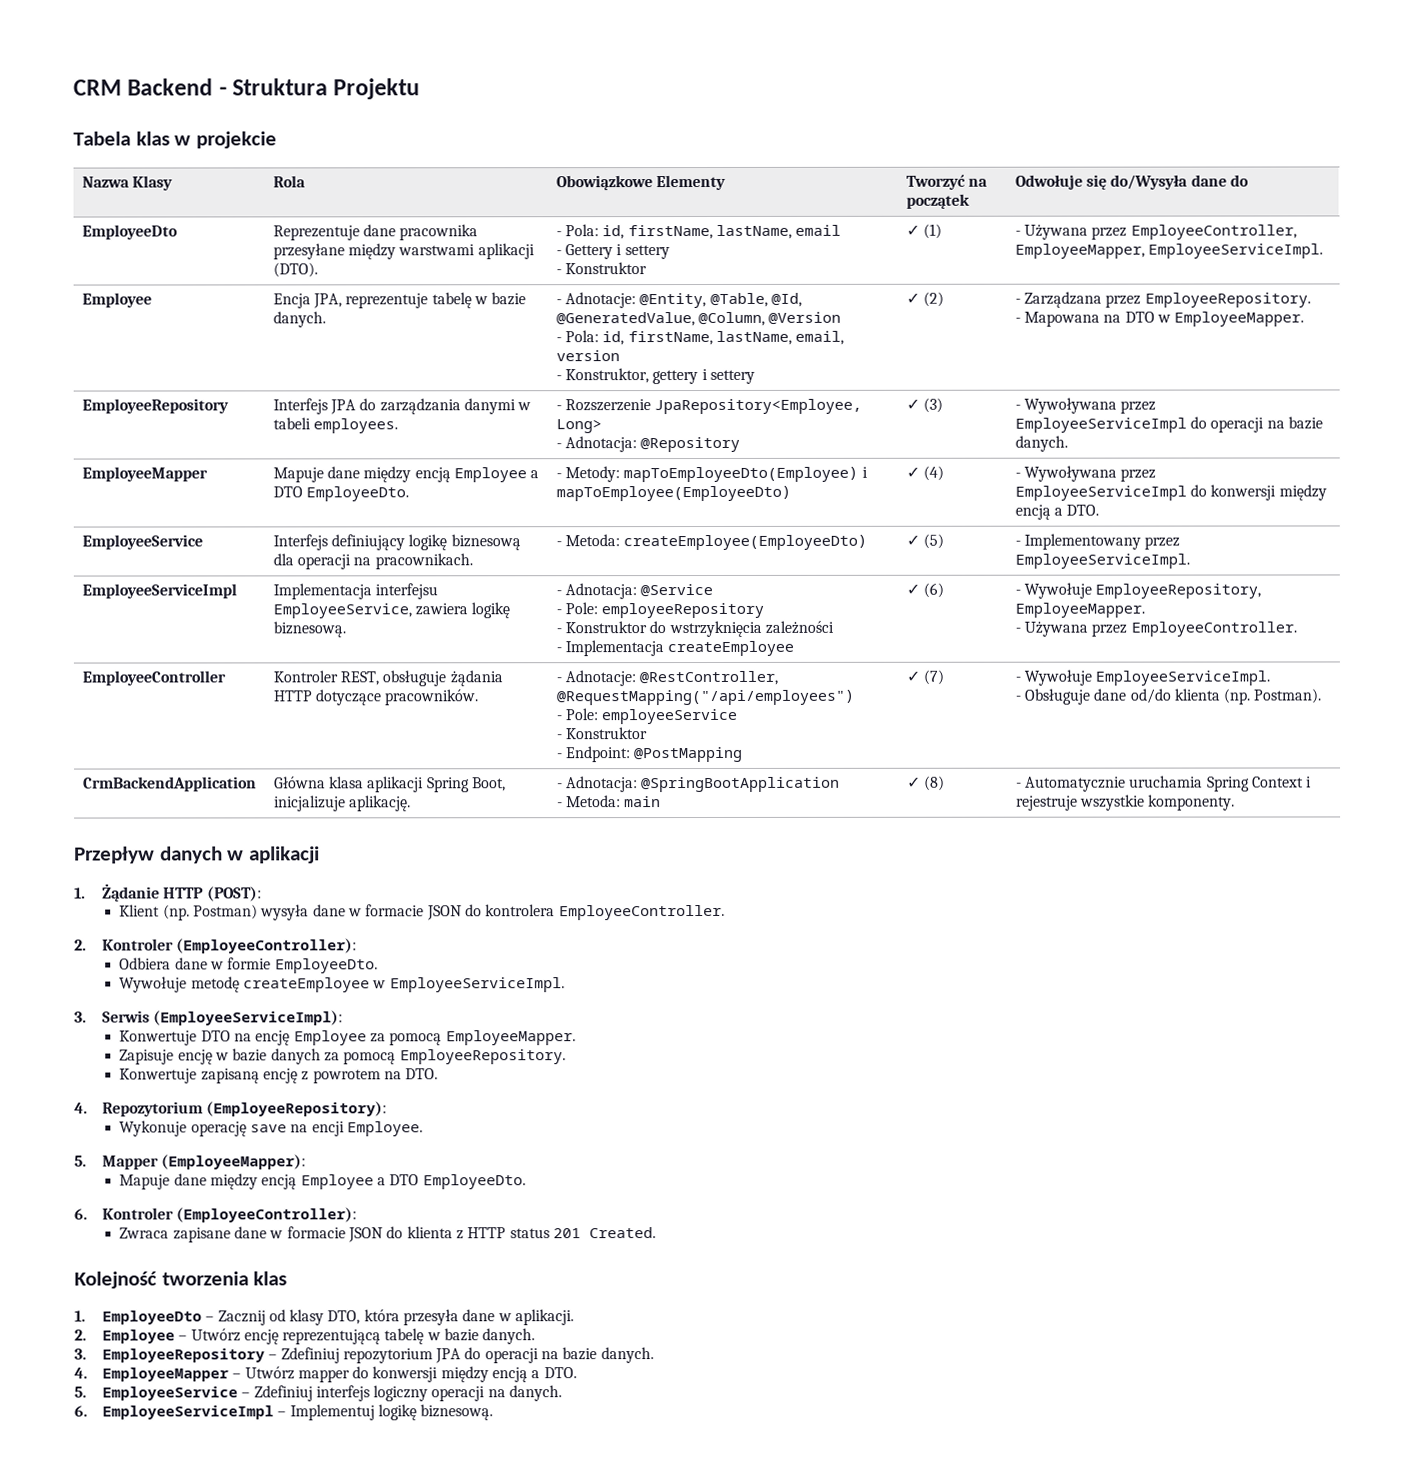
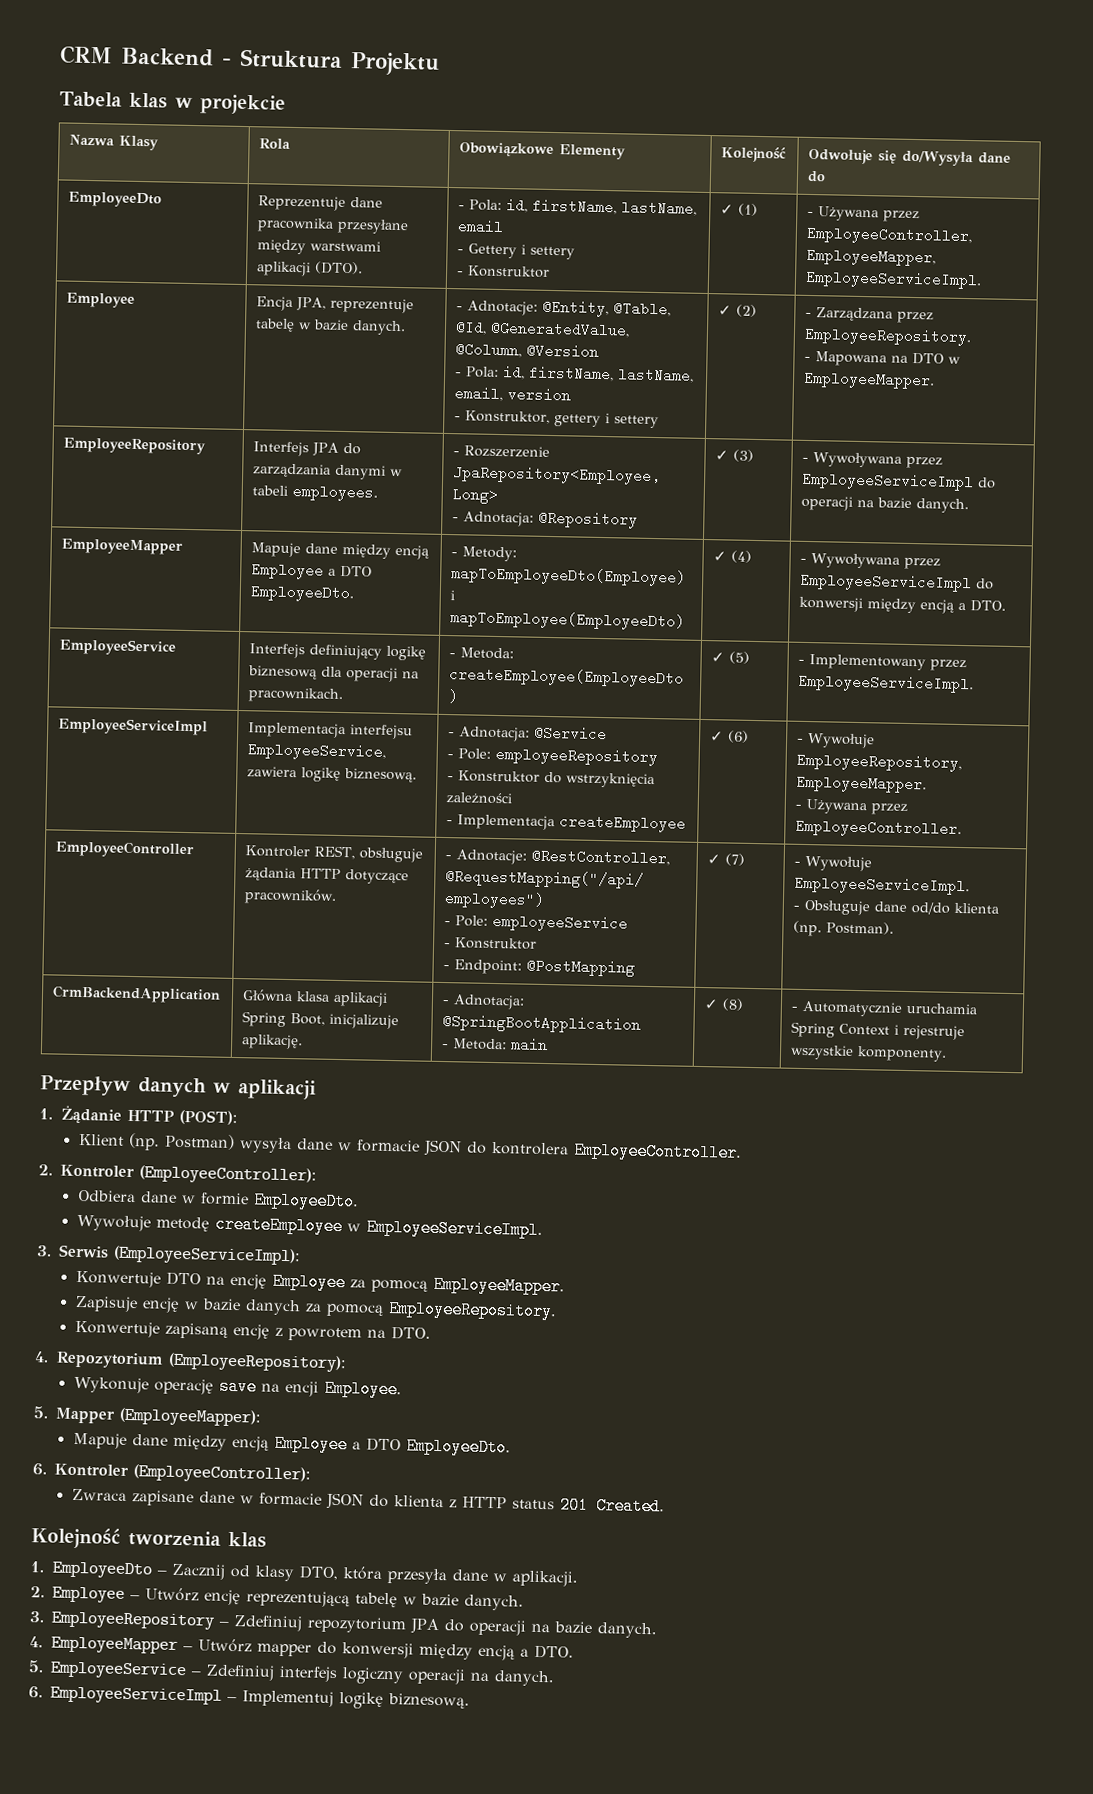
[905,174,988,190] [905,193,970,209] Tworzyć na początek -> [721,146,787,163] Kolejność

